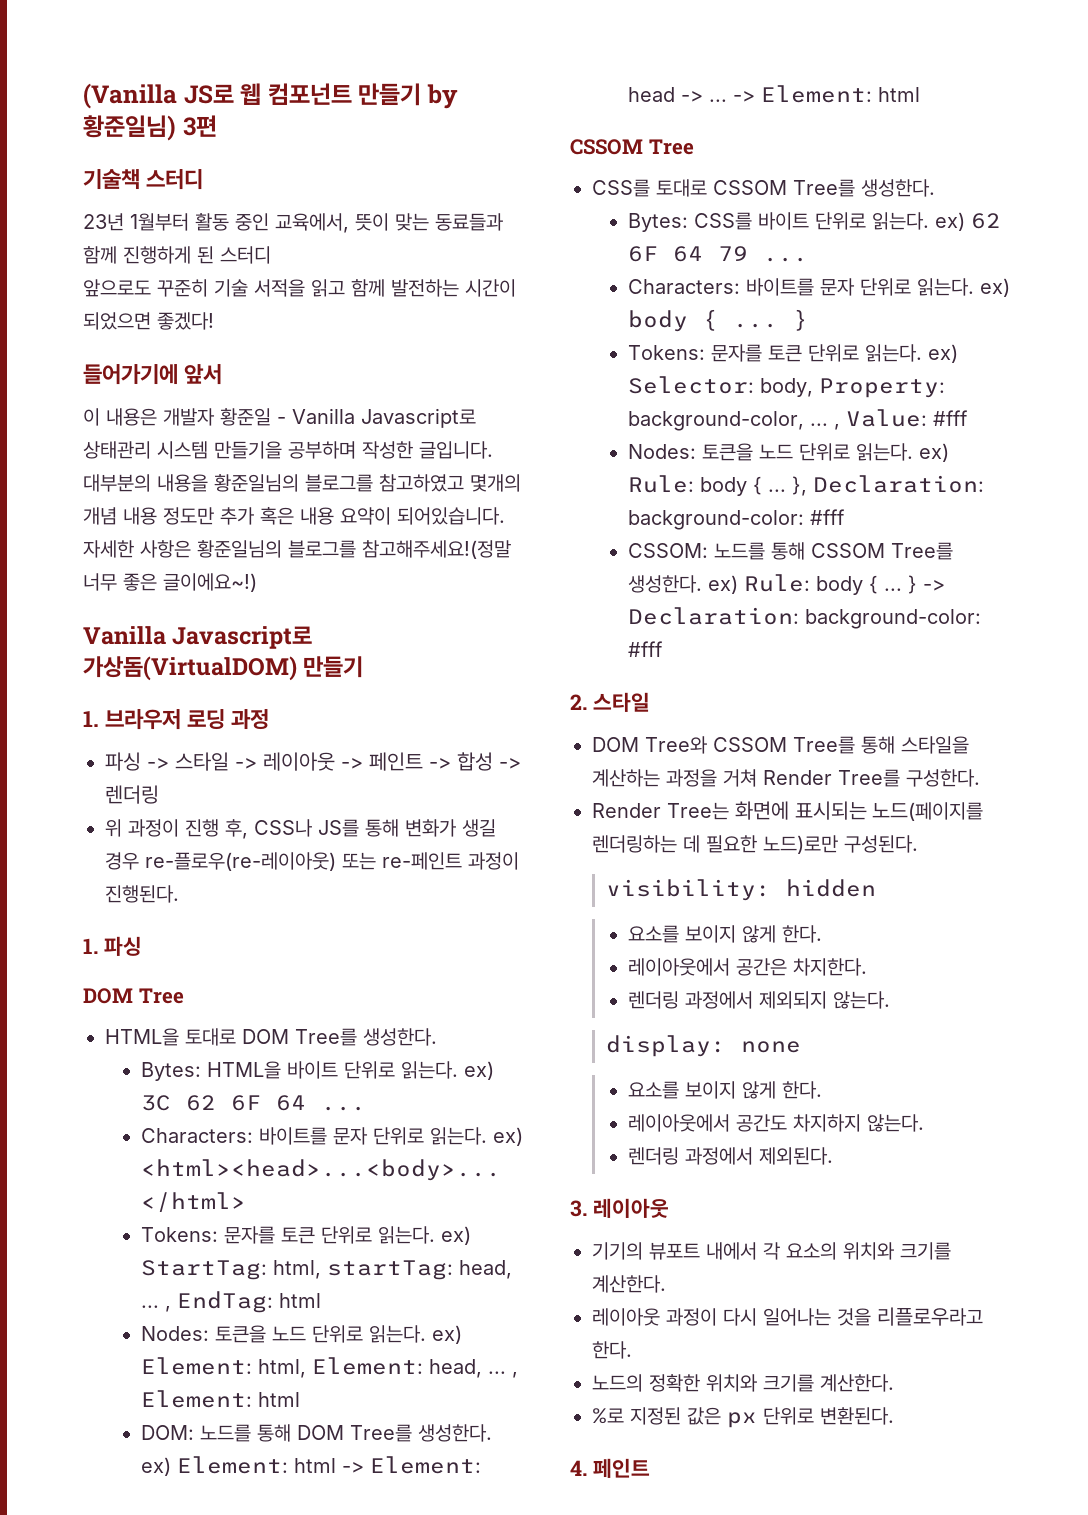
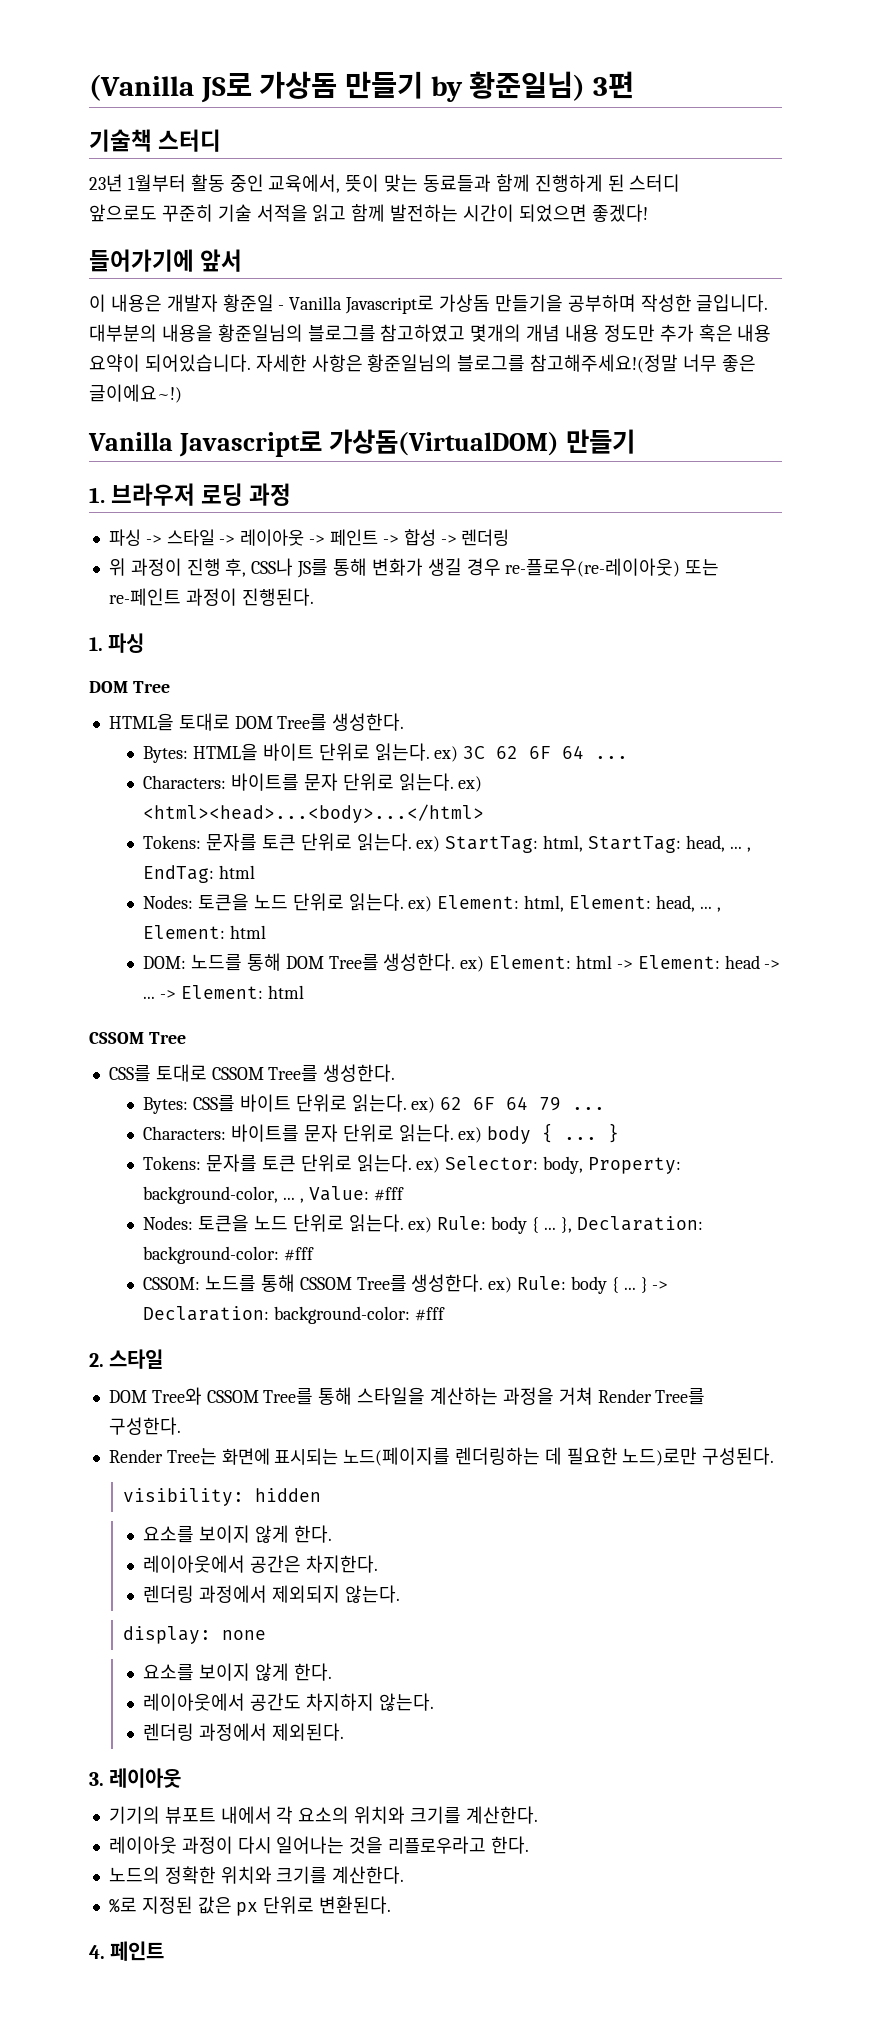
[240,83,352,105] 웹 컴포넌트 -> [259,71,338,99] 가상돔
[83,441,208,459] 상태관리 시스템 -> [439,294,491,312] 가상돔
[327,1260,454,1280] startTag: -> [587,836,681,853] StartTag:

